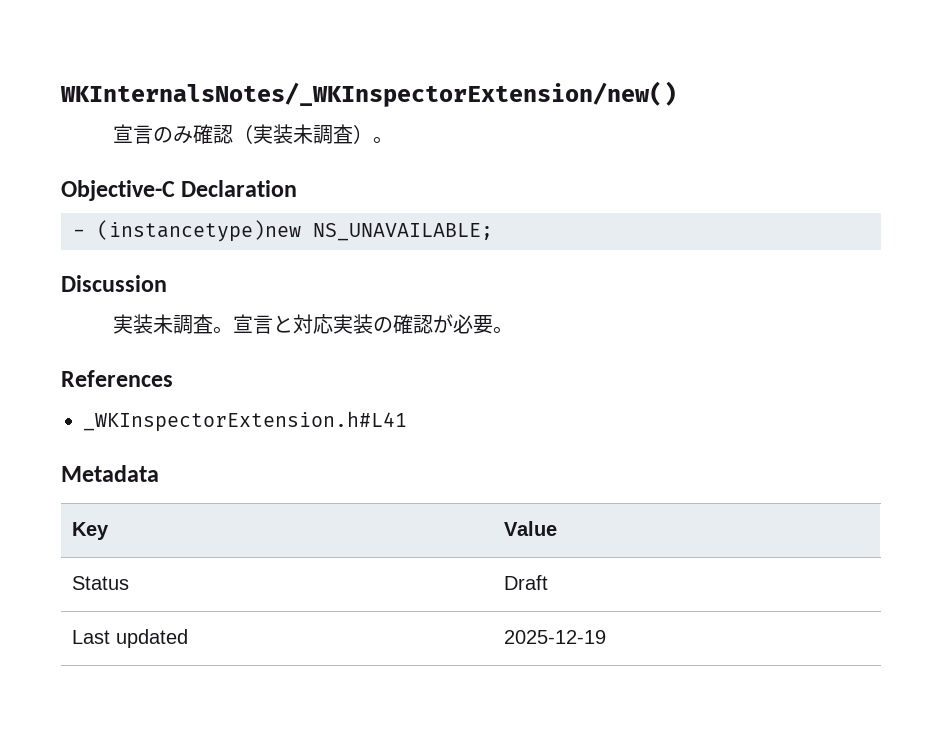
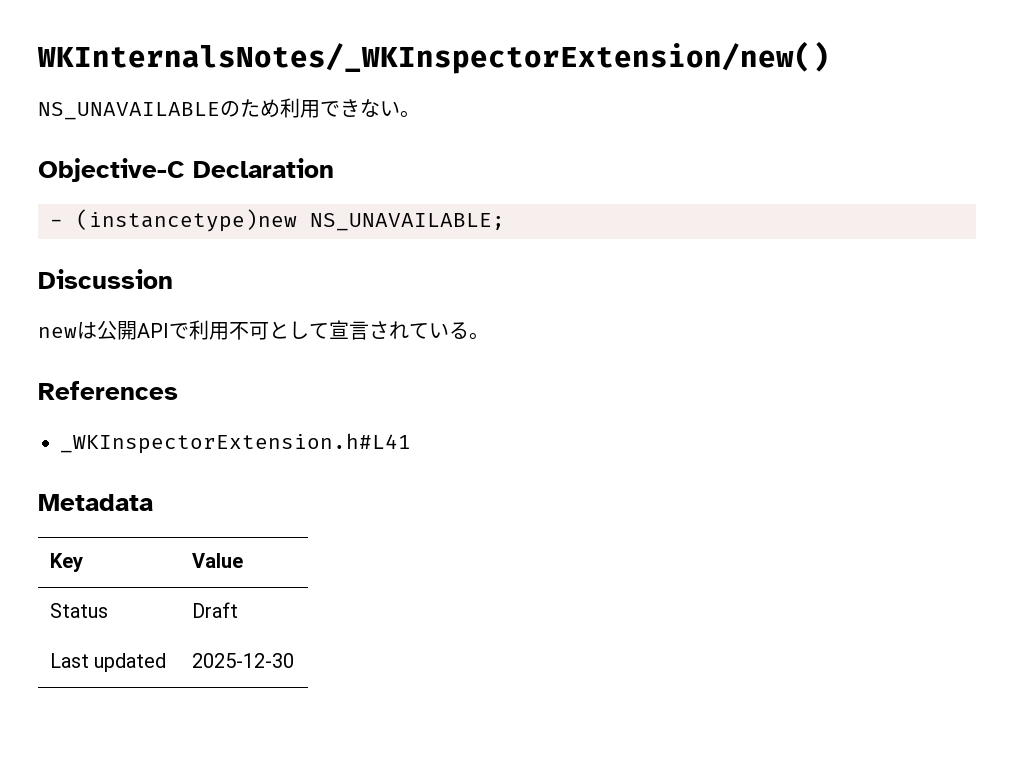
[112,124,373,144] 宣言のみ確認（実装未調査） -> [38,98,400,120] NS_UNAVAILABLEのため利用できない
[112,314,493,334] 実装未調査。宣言と対応実装の確認が必要 -> [38,320,469,340] newは公開APIで利用不可として宣言されている
[504,630,607,644] 2025-12-19 -> [191,653,294,668] 2025-12-30

